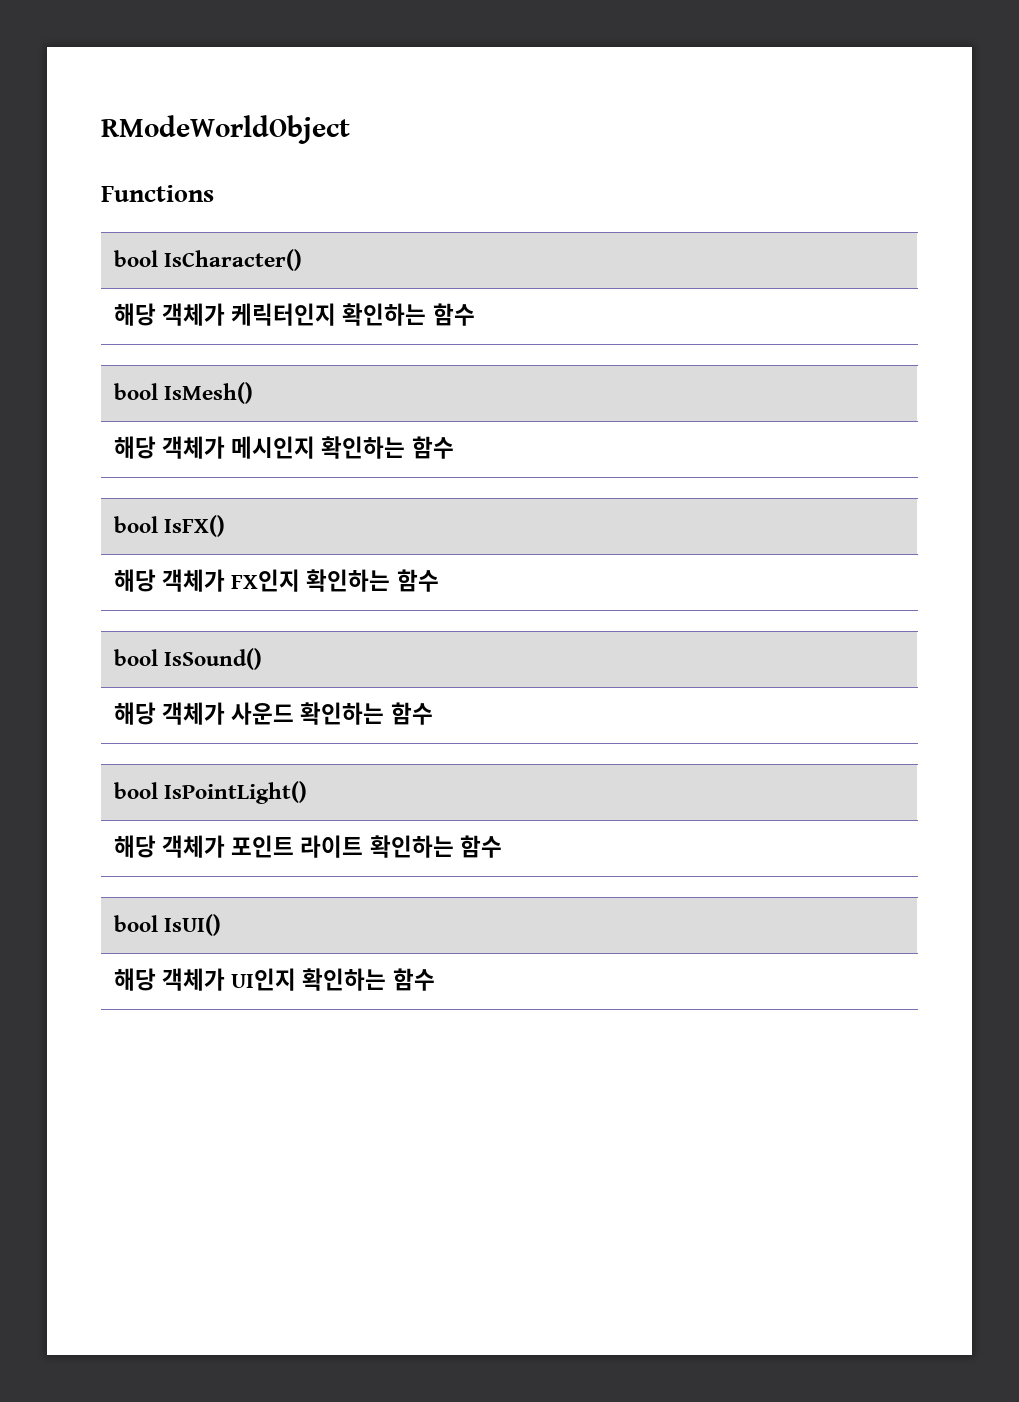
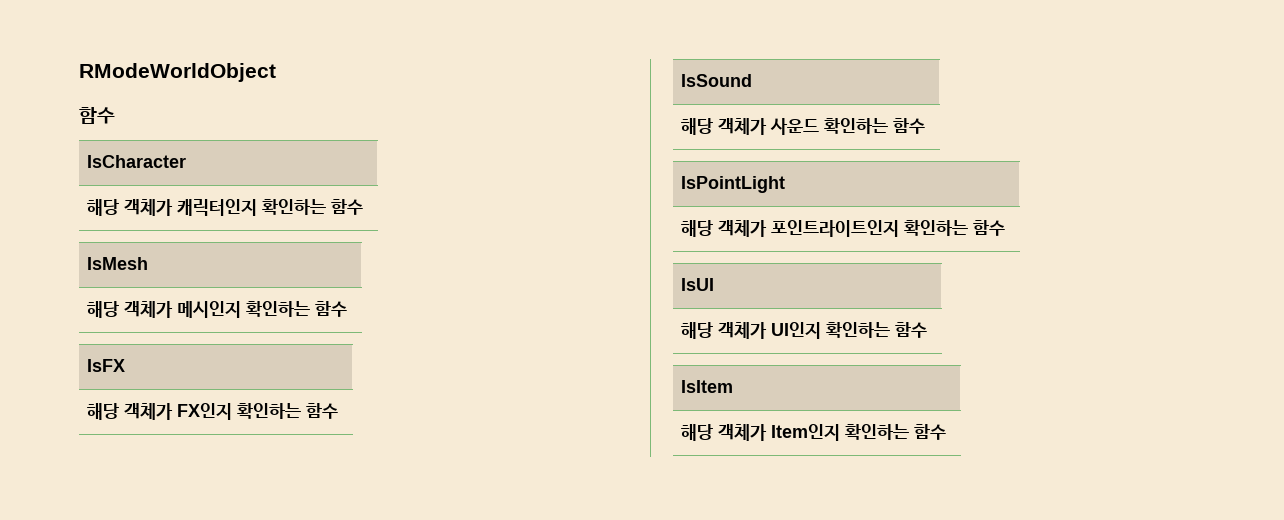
[101,185,214,202] [114,249,303,271] [114,303,475,326] [114,382,254,404] Functions // bool IsCharacter() // 해당 객체가 케릭터인지 확인하는 함수 // bool IsMesh() -> [79,107,115,124] [87,155,187,168] [87,199,364,216] [87,257,149,270] 함수 // IsCharacter // 해당 객체가 캐릭터인지 확인하는 함수 // IsMesh
[114,515,226,537] bool IsFX() -> [87,359,126,372] IsFX
[114,648,263,670] bool IsSound() -> [681,74,753,87] IsSound
[114,781,308,804] [114,835,502,858] [114,914,222,936] bool IsPointLight() // 해당 객체가 포인트 라이트 확인하는 함수 // bool IsUI() -> [681,176,786,193] [681,220,1006,237] [681,278,715,291] IsPointLight // 해당 객체가 포인트라이트인지 확인하는 함수 // IsUI
(435, 979) none -> [681,380,734,393] [681,424,947,441] // IsItem // 해당 객체가 Item인지 확인하는 함수

